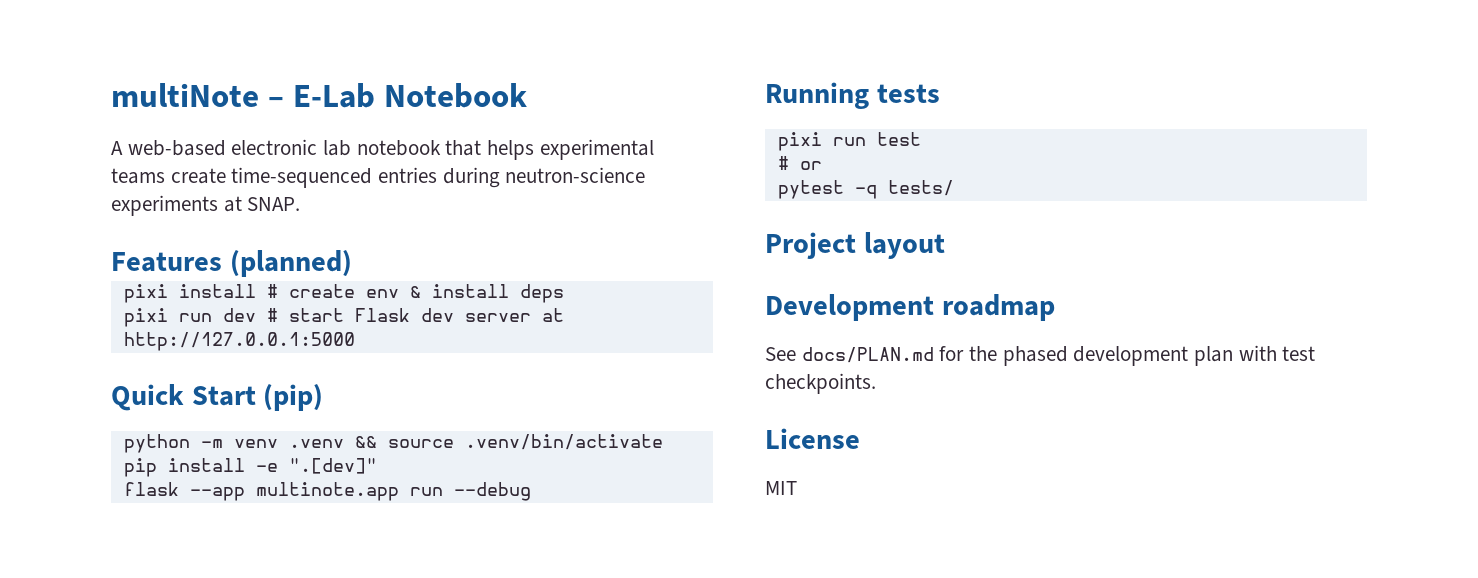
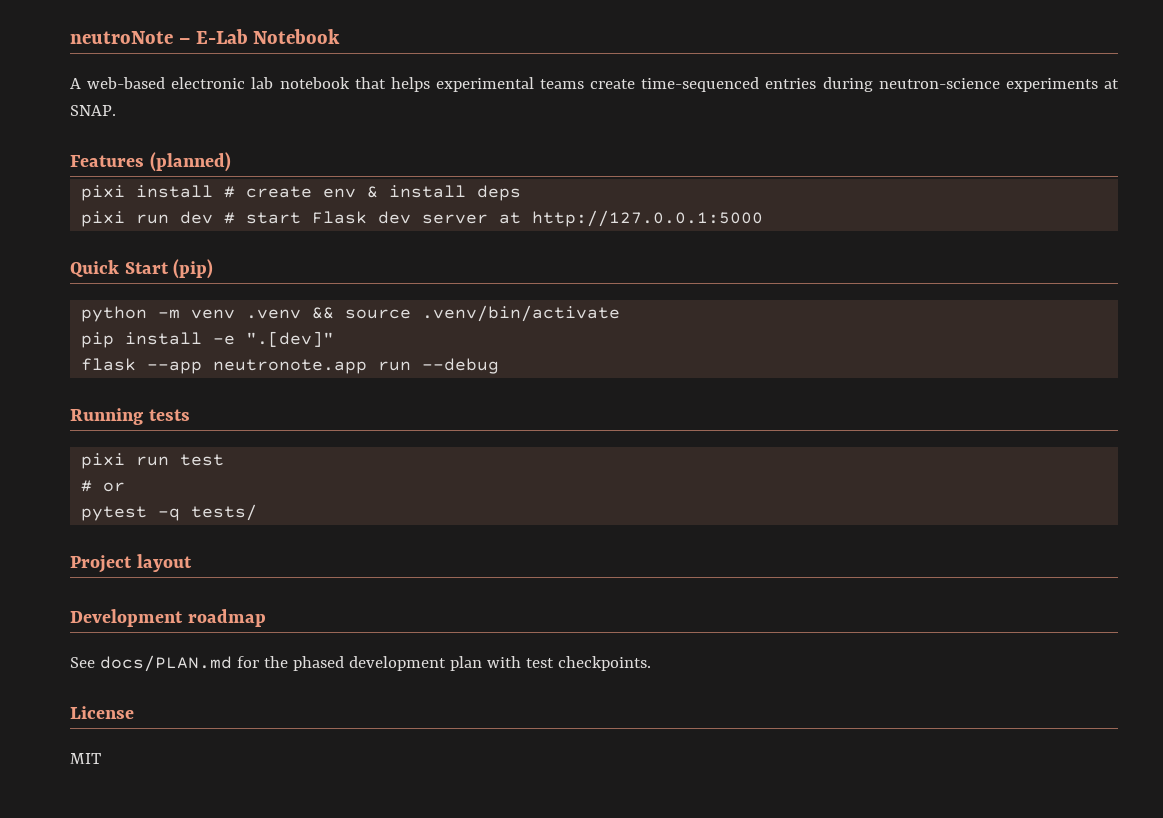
[111,83,259,107] multiNote -> [70,31,173,44] neutroNote
[255,482,399,501] multinote.app -> [213,359,368,374] neutronote.app

